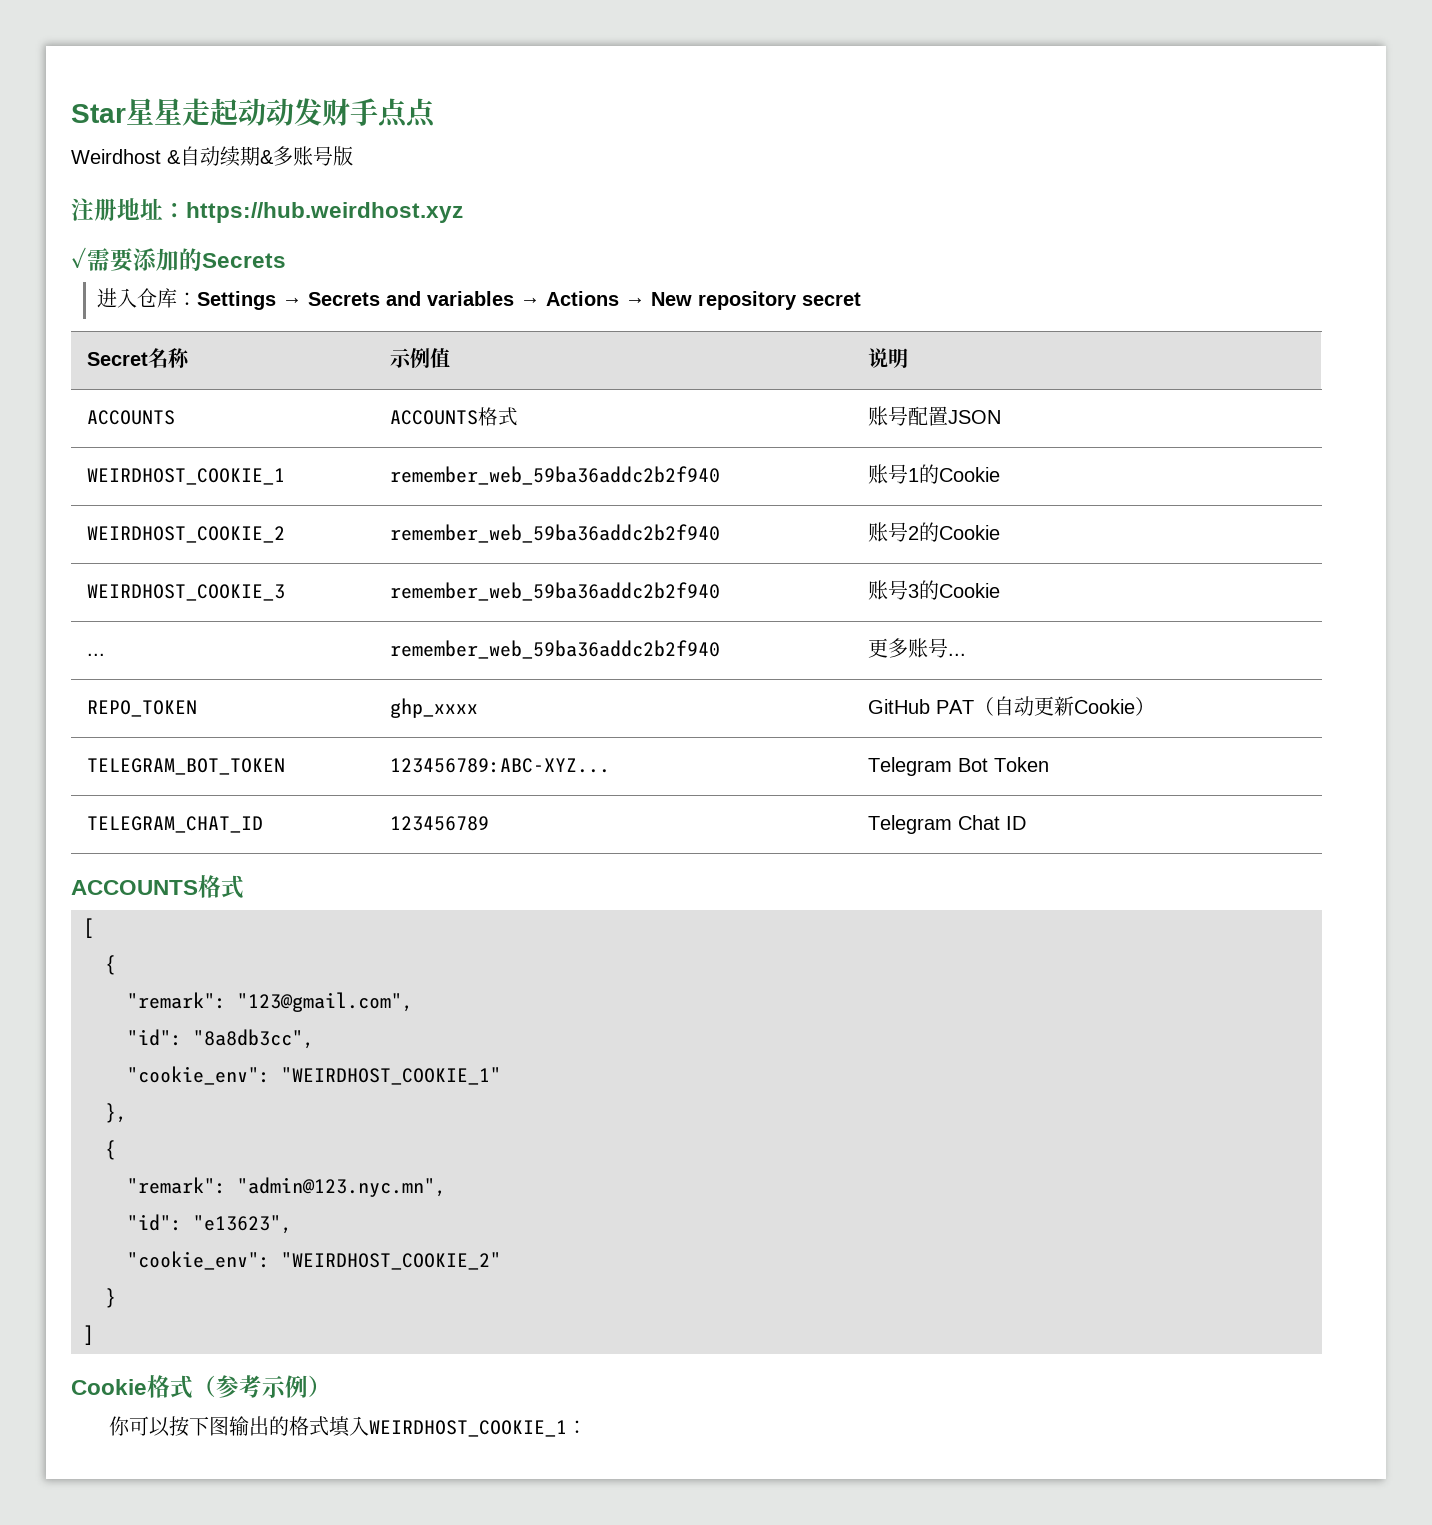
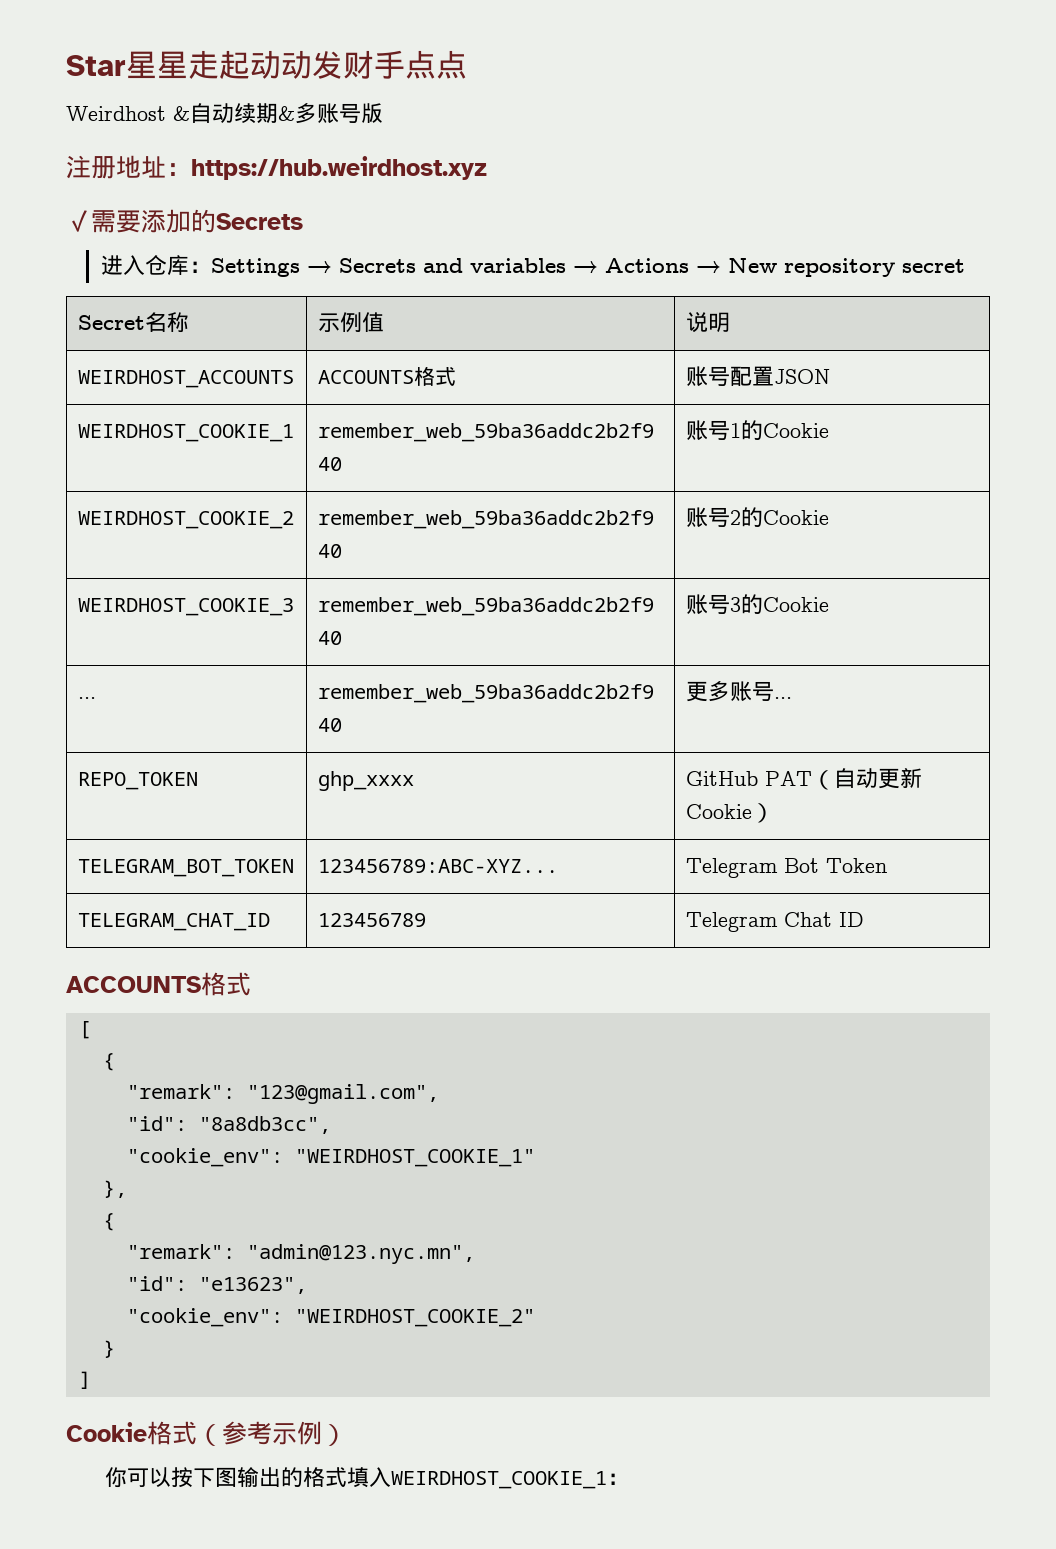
[86,410,175,425] ACCOUNTS -> [77,370,294,388] WEIRDHOST_ACCOUNTS

